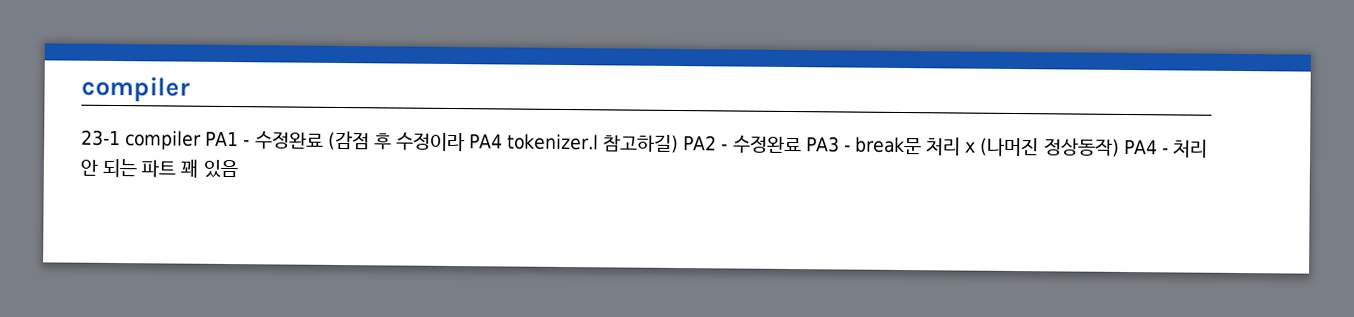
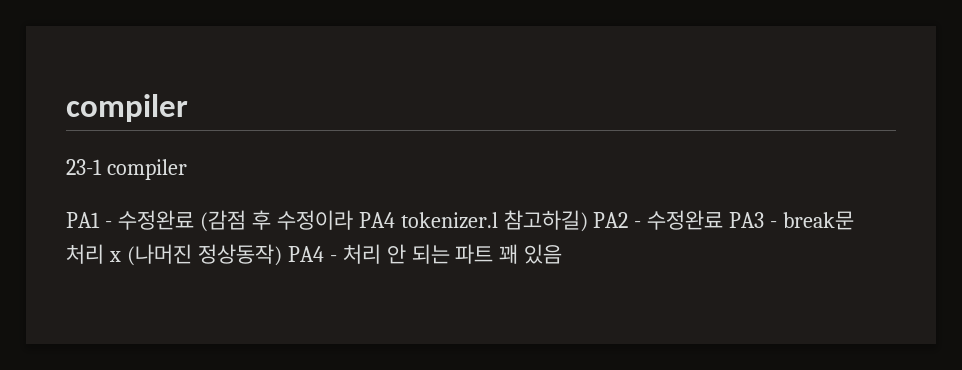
(203, 140) none -> (187, 169) //

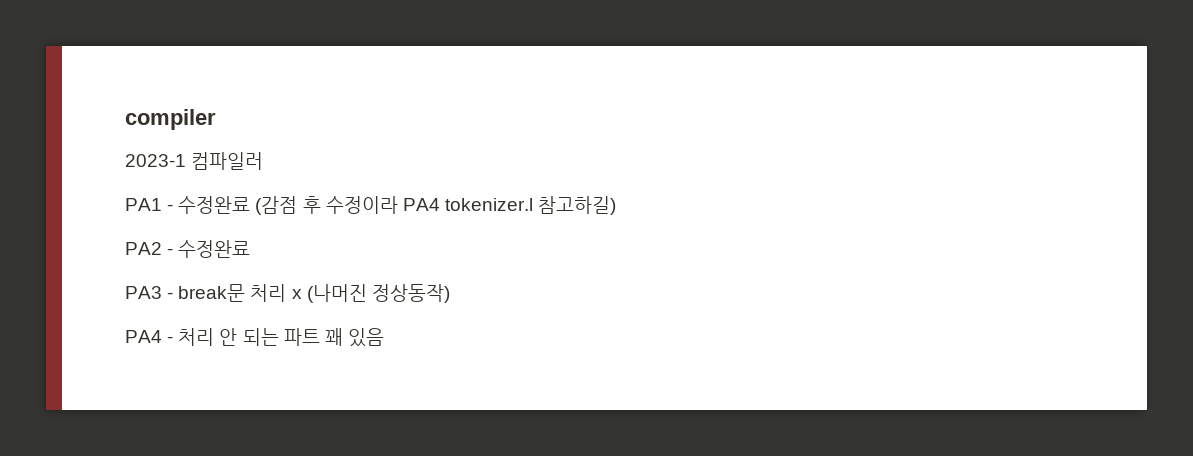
[66,94,188,122] [66,159,187,180] compiler // 23-1 compiler -> [125,109,216,130] [125,152,264,170] compiler // 2023-1 컴파일러
(588, 221) none -> (617, 205) //
(724, 220) none -> (251, 249) //
(282, 255) none -> (450, 293) //

